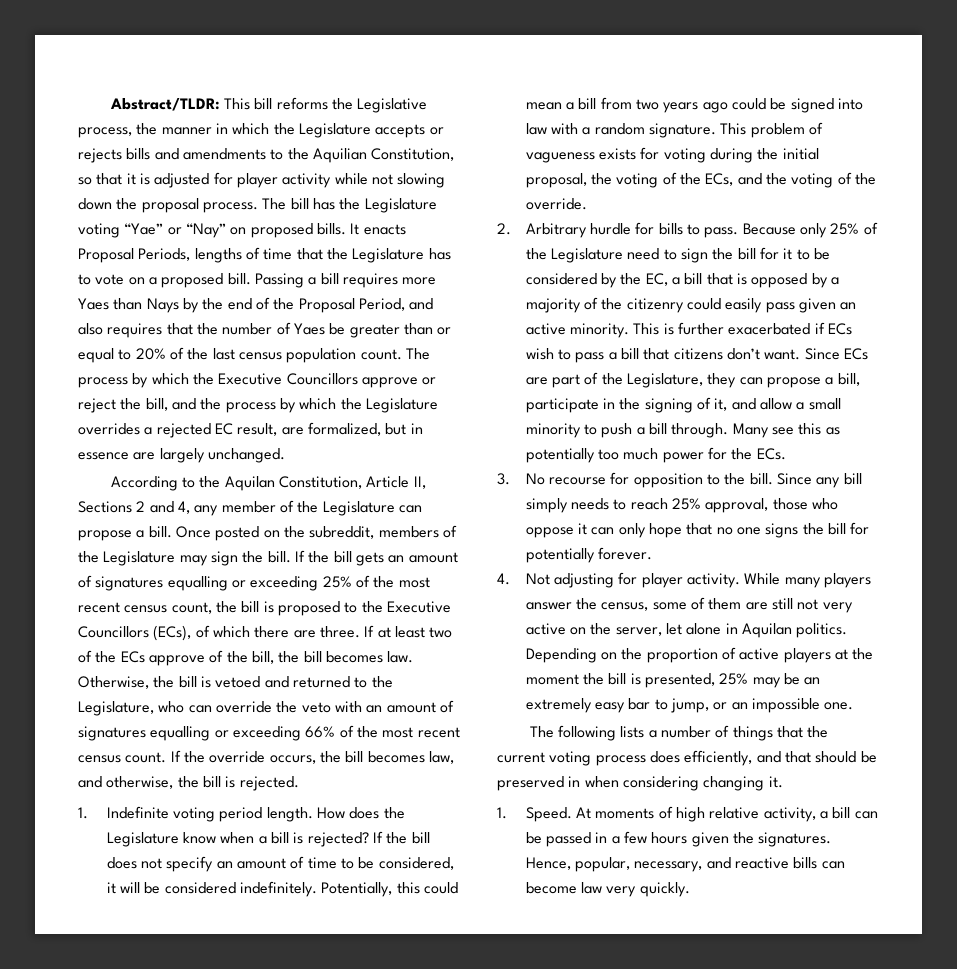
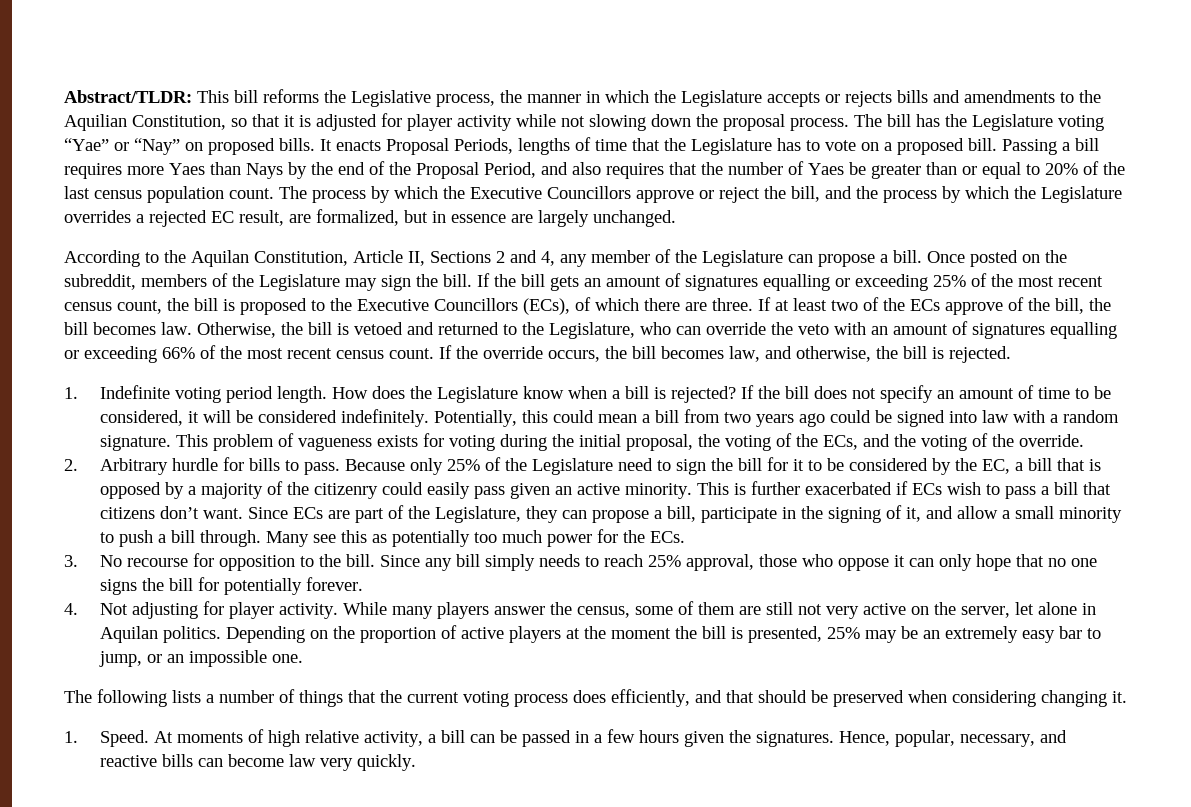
[568,776,581,787] in -> (904, 698) none

